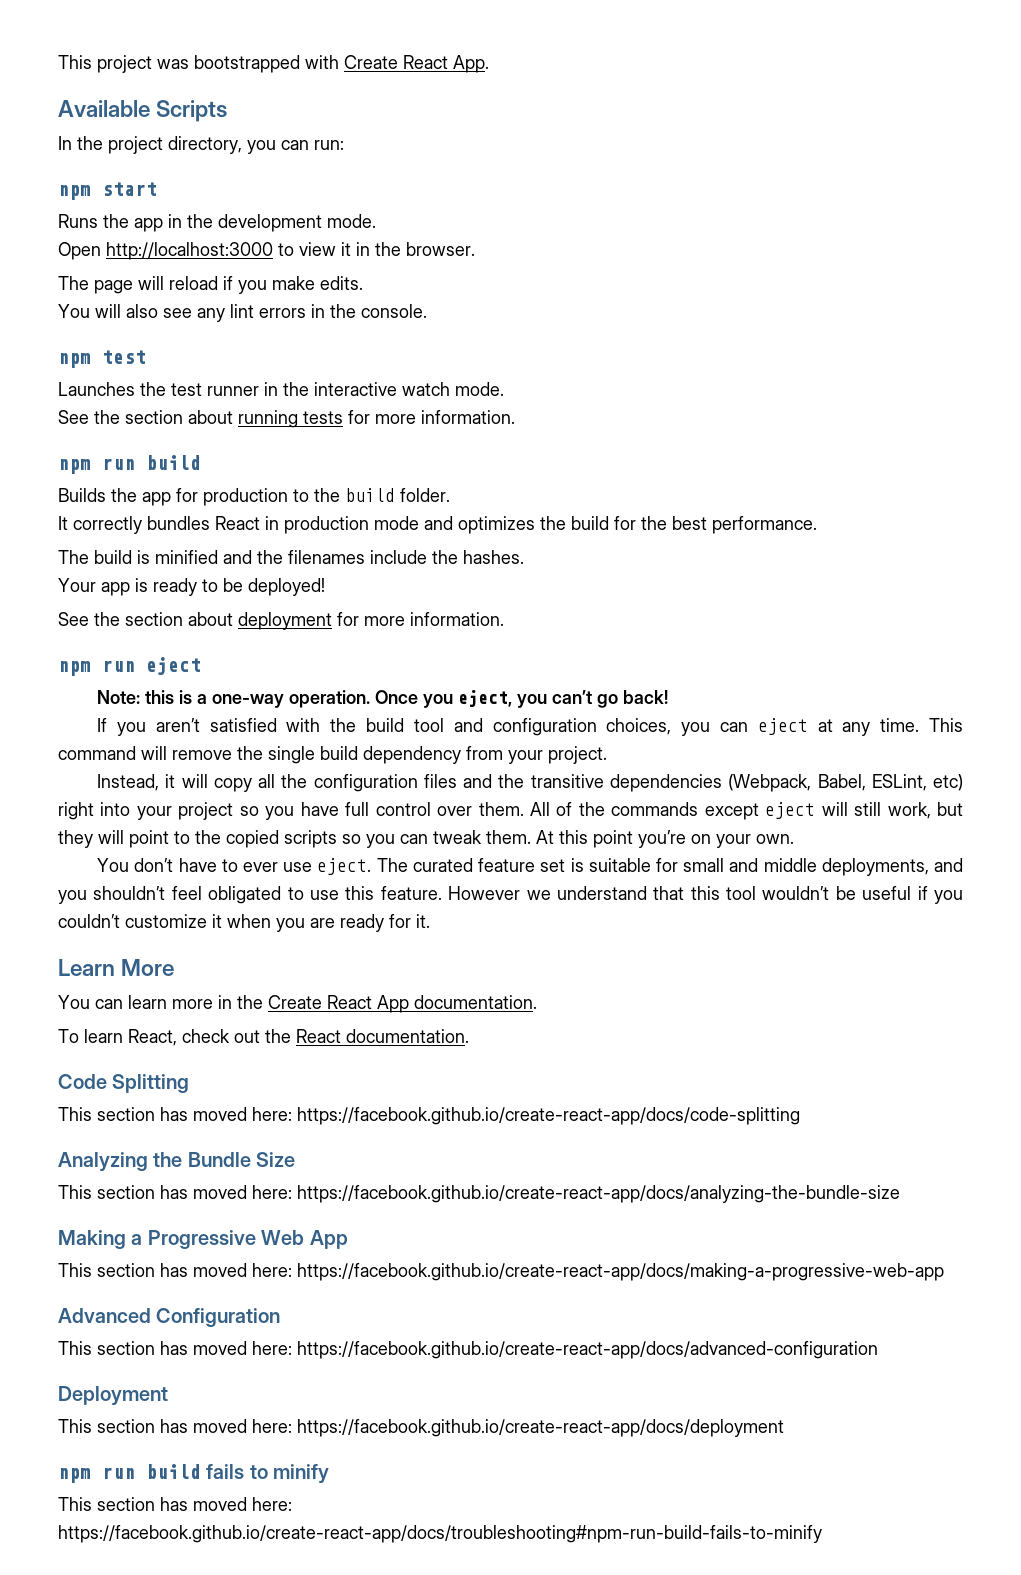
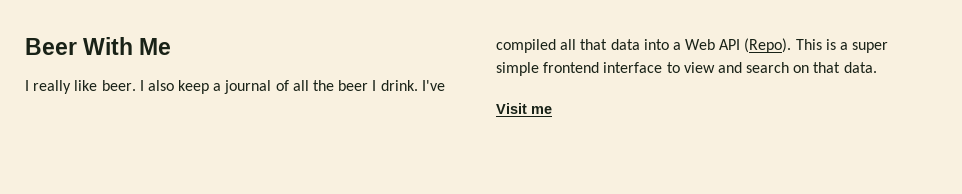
[58,55,489,73] [58,100,228,122] [58,136,344,154] [58,182,157,200] [58,214,376,232] [58,242,475,260] [58,276,363,294] [58,304,427,322] [58,350,146,368] [58,382,504,396] [58,410,515,428] [58,455,201,474] [58,488,450,506] [58,516,817,534] [58,550,524,564] [58,578,325,596] [58,612,504,630] [58,657,201,676] [97,690,669,708] [97,718,964,736] [58,746,607,764] [97,774,963,792] [58,802,964,820] [58,830,794,848] [97,858,964,876] [58,886,964,904] [58,914,430,932] [58,959,175,976] [58,995,537,1013] [58,1029,469,1046] [58,1074,190,1093] [58,1107,800,1125] [58,1152,296,1172] [58,1185,900,1203] [58,1230,348,1249] [58,1263,944,1281] [58,1308,281,1327] [58,1341,878,1359] [58,1386,168,1406] [58,1419,784,1437] [58,1464,330,1484] [58,1497,292,1511] [58,1525,822,1543] This project was bootstrapped with Create React App. // Available Scripts // In the project directory, you can run: // npm start // Runs the app in the development mode. // Open http://localhost:3000 to view it in the browser. // The page will reload if you make edits. // You will also see any lint errors in the console. // npm test // Launches the test runner in the interactive watch mode. // See the section about running tests for more information. // npm run build // Builds the app for production to the build folder. // It correctly bundles React in production mode and optimizes the build for the best performance. // The build is minified and the filenames include the hashes. // Your app is ready to be deployed! // See the section about deployment for more information. // npm run eject // Note: this is a one-way operation. Once you eject, you can’t go back! // If you aren’t satisfied with the build tool and configuration choices, you can eject at any time. This command will remove the single build dependency from your project. // Instead, it will copy all the configuration files and the transitive dependencies (Webpack, Babel, ESLint, etc) right into your project so you have full control over them. All of the commands except eject will still work, but they will point to the copied scripts so you can tweak them. At this point you’re on your own. // You don’t have to ever use eject. The curated feature set is suitable for small and middle deployments, and you shouldn’t feel obligated to use this feature. However we understand that this tool wouldn’t be useful if you couldn’t customize it when you are ready for it. // Learn More // You can learn more in the Create React App documentation. // To learn React, check out the React documentation. // Code Splitting // This section has moved here: https://facebook.github.io/create-react-app/docs/code-splitting // Analyzing the Bundle Size // This section has moved here: https://facebook.github.io/create-react-app/docs/analyzing-the-bundle-size // Making a Progressive Web App // This section has moved here: https://facebook.github.io/create-react-app/docs/making-a-progressive-web-app // Advanced Configuration // This section has moved here: https://facebook.github.io/create-react-app/docs/advanced-configuration // Deployment // This section has moved here: https://facebook.github.io/create-react-app/docs/deployment // npm run build fails to minify // This section has moved here: https://facebook.github.io/create-react-app/docs/troubleshooting#npm-run-build-fails-to-minify -> [25,37,172,55] [25,80,445,94] [496,38,889,53] [496,62,877,76] [496,103,552,114] Beer With Me // I really like beer. I also keep a journal of all the beer I drink. I've compiled all that data into a Web API (Repo). This is a super simple frontend interface to view and search on that data. // Visit me

